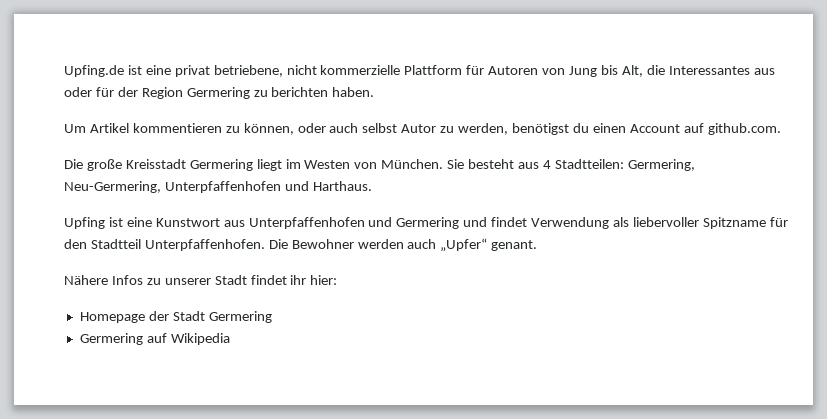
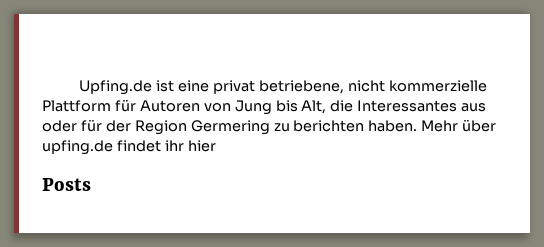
[64,123,781,135] [64,159,695,171] [64,181,372,193] [64,217,788,229] [64,238,538,252] [64,275,338,285] [79,311,272,323] [79,333,230,345] // Um Artikel kommentieren zu können, oder auch selbst Autor zu werden, benötigst du einen Account auf github.com. // Die große Kreisstadt Germering liegt im Westen von München. Sie besteht aus 4 Stadtteilen: Germering, Neu-Germering, Unterpfaffenhofen und Harthaus. // Upfing ist eine Kunstwort aus Unterpfaffenhofen und Germering und findet Verwendung als liebervoller Spitzname für den Stadtteil Unterpfaffenhofen. Die Bewohner werden auch „Upfer“ genant. // Nähere Infos zu unserer Stadt findet ihr hier: // Homepage der Stadt Germering // Germering auf Wikipedia -> [421,119,497,132] [42,140,216,155] [42,178,91,191] Mehr über upfing.de findet ihr hier // Posts

